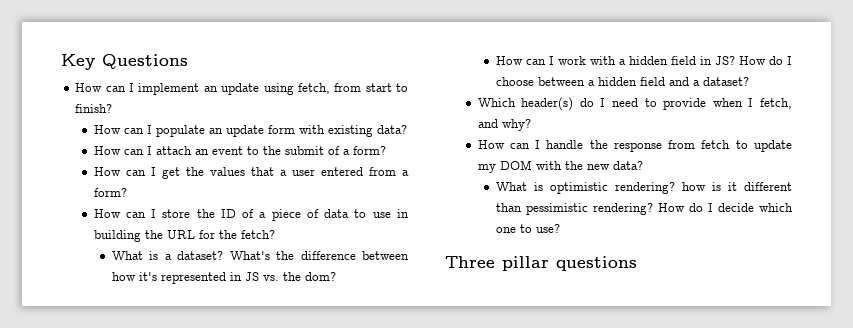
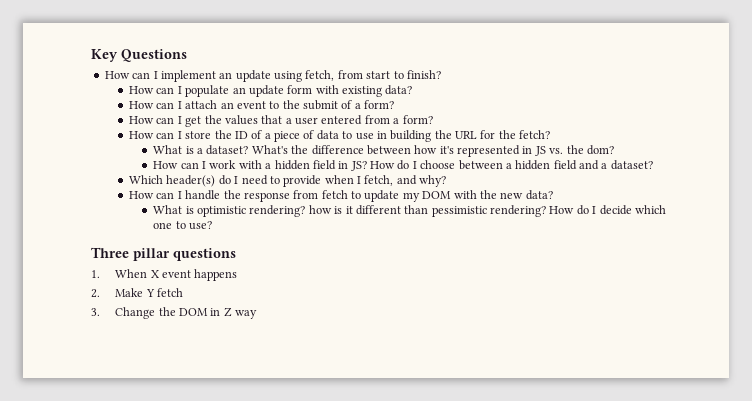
(637, 263) none -> [91,269,238,281] [91,288,184,298] [91,307,258,319] // 1. When X event happens // 2. Make Y fetch // 3. Change the DOM in Z way

